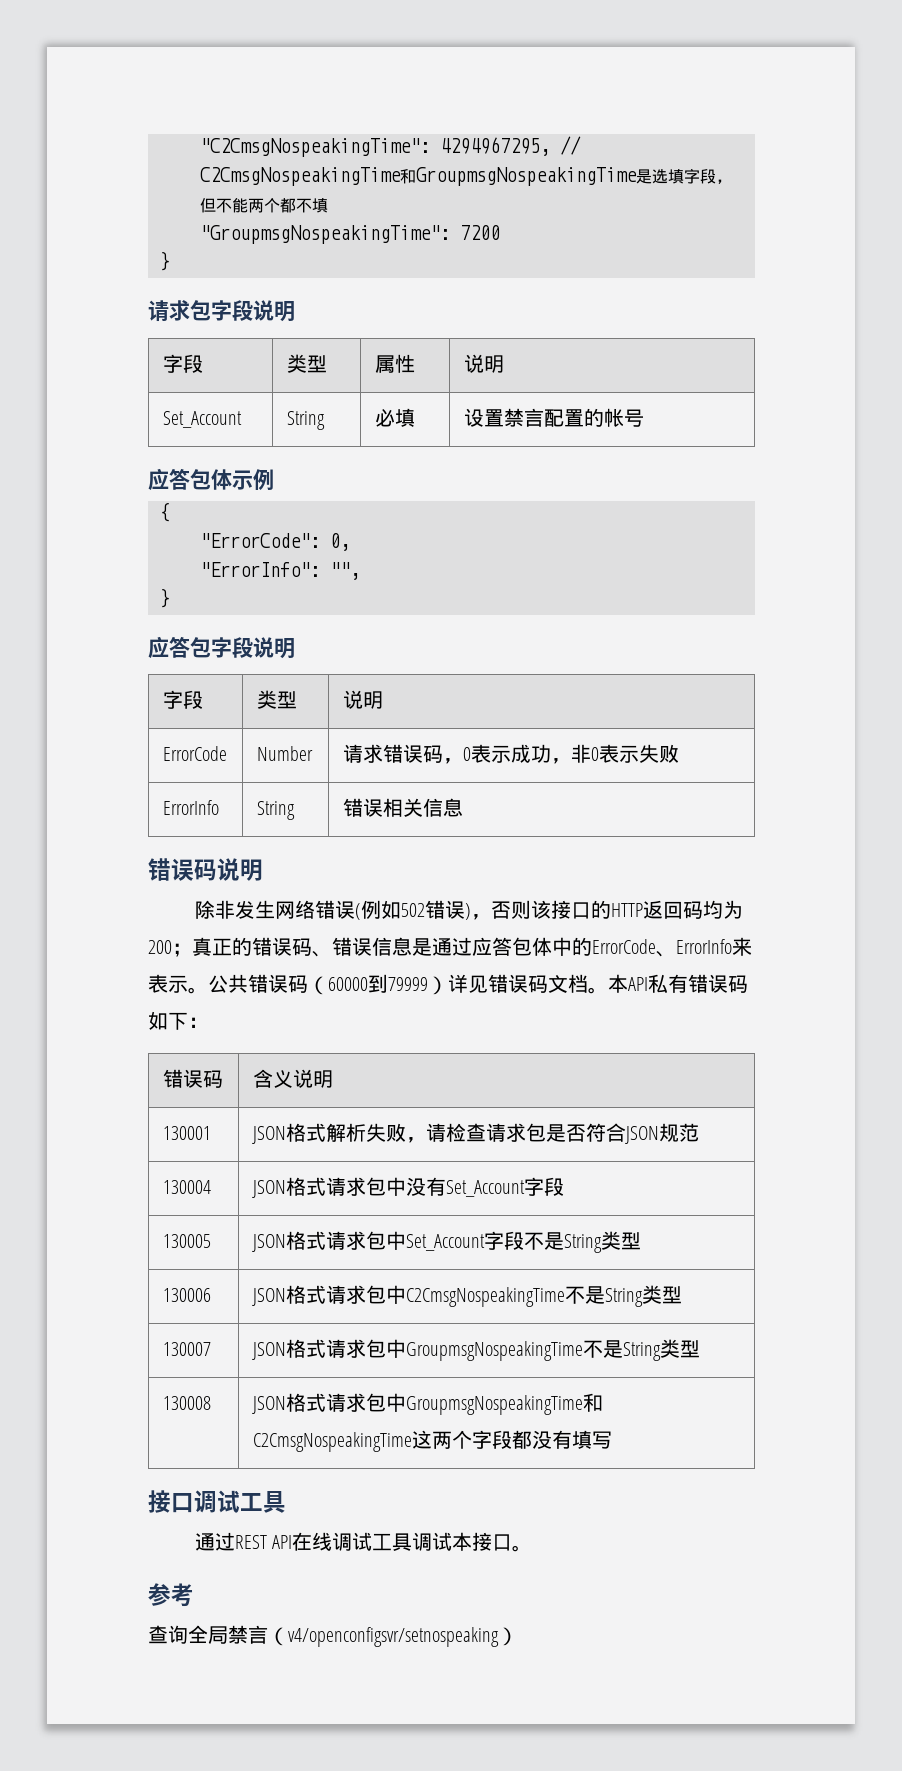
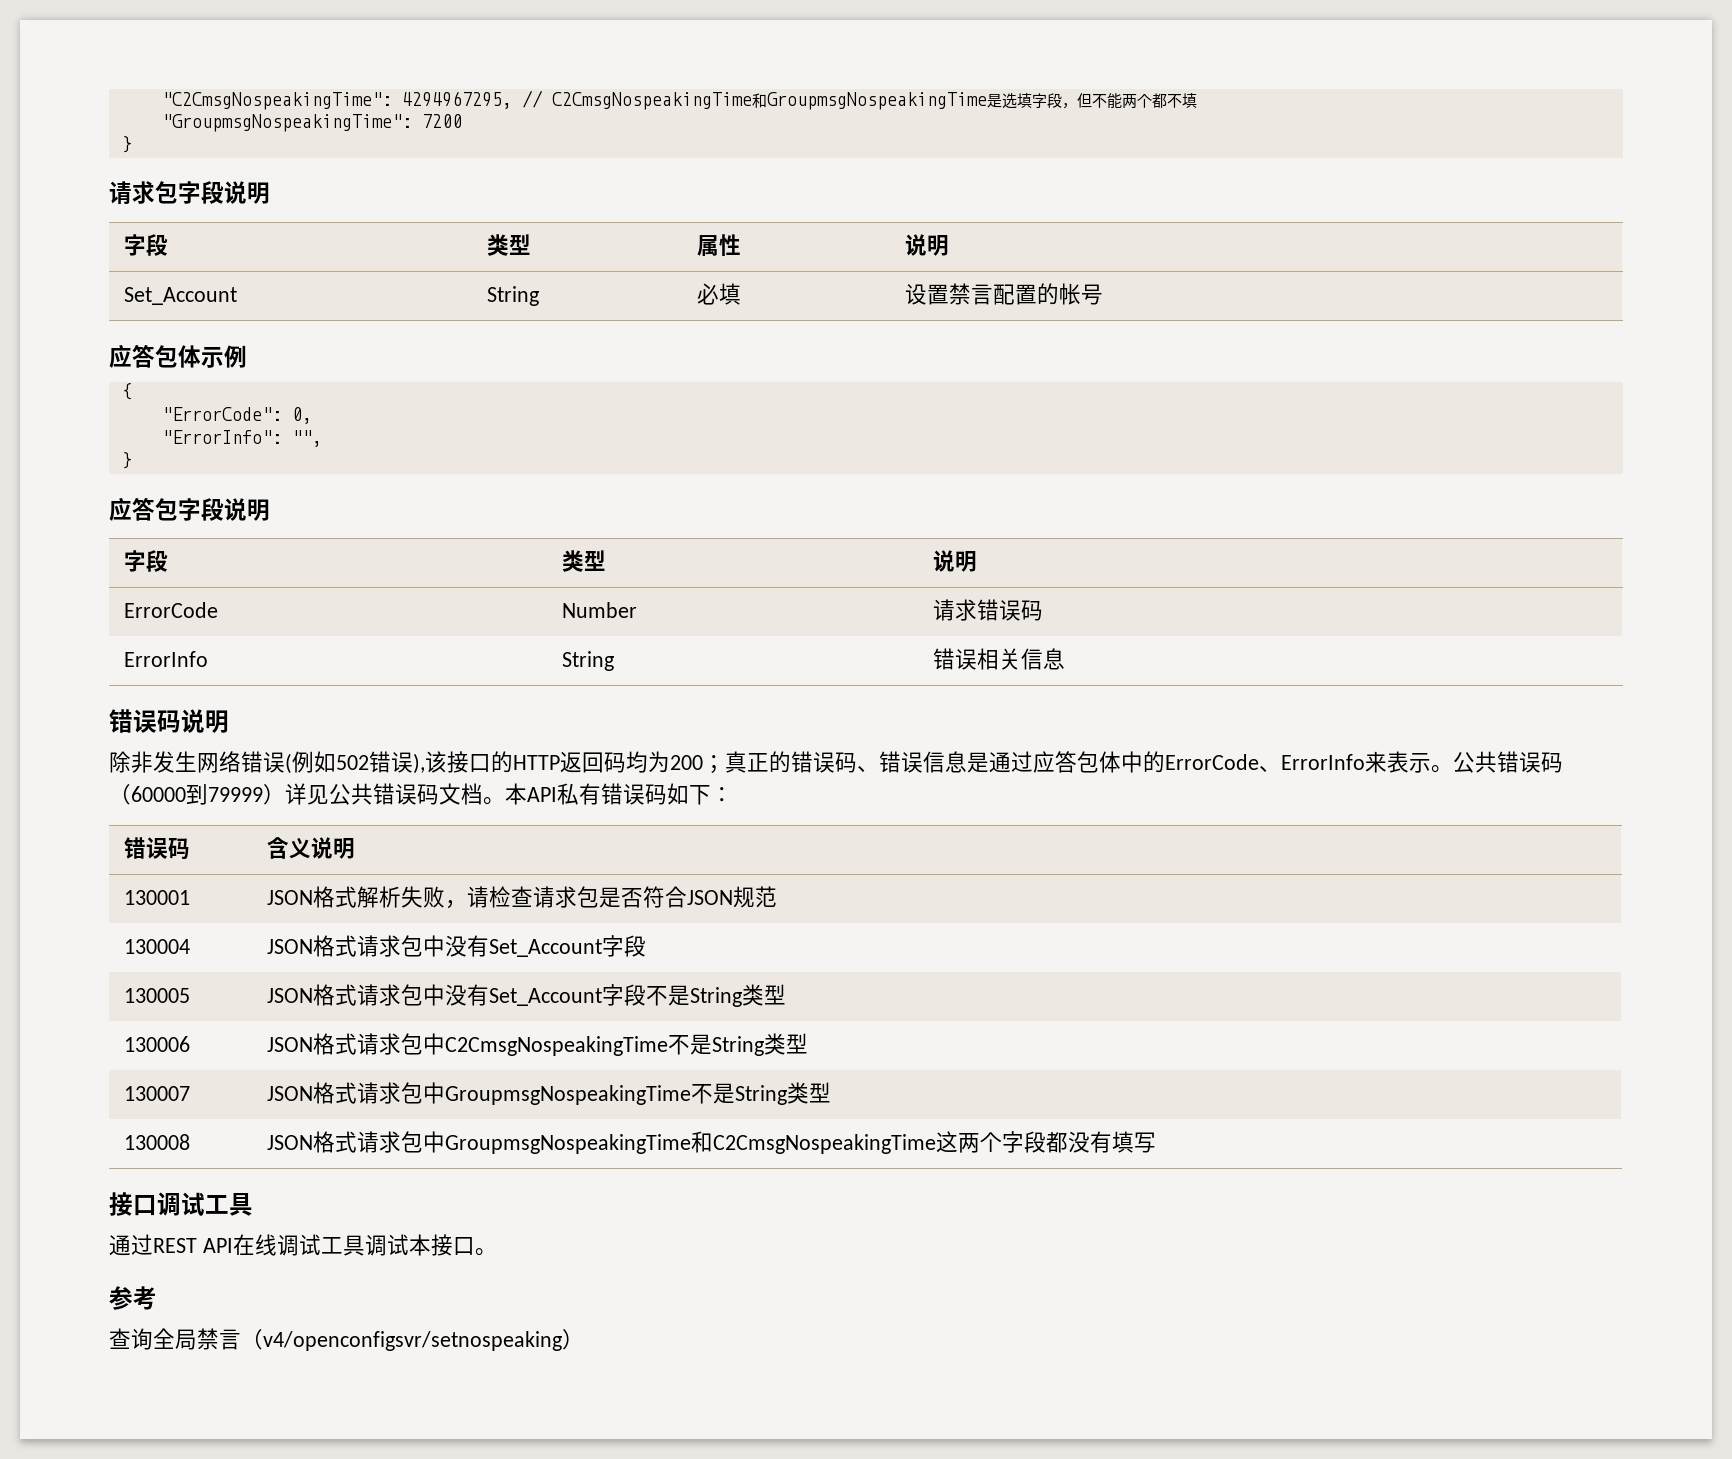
[442,744,679,764] ，0表示成功，非0表示失败 -> (1043, 610) none
[464,900,531,920] )，否则 -> [413,753,425,774] ),
(488, 984) none -> [329,783,373,805] 公共
(406, 1240) none -> [444,984,489,1006] 没有

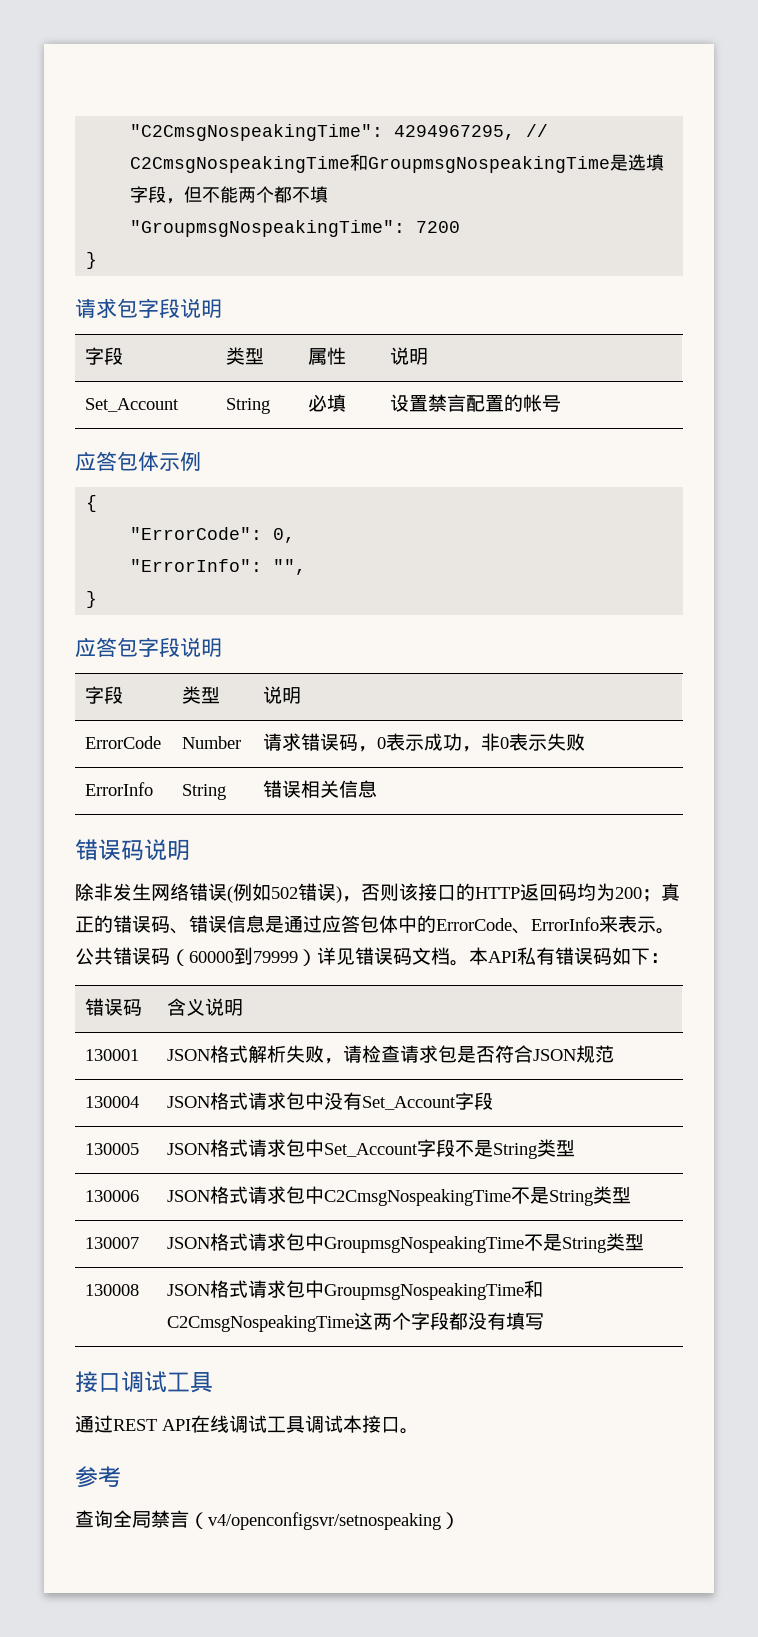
(1043, 610) none -> [358,733,586,752] ，0表示成功，非0表示失败
[413,753,425,774] ), -> [336,883,399,903] )，否则
[329,783,373,805] 公共 -> (355, 956) none
[444,984,489,1006] 没有 -> (325, 1148) none

